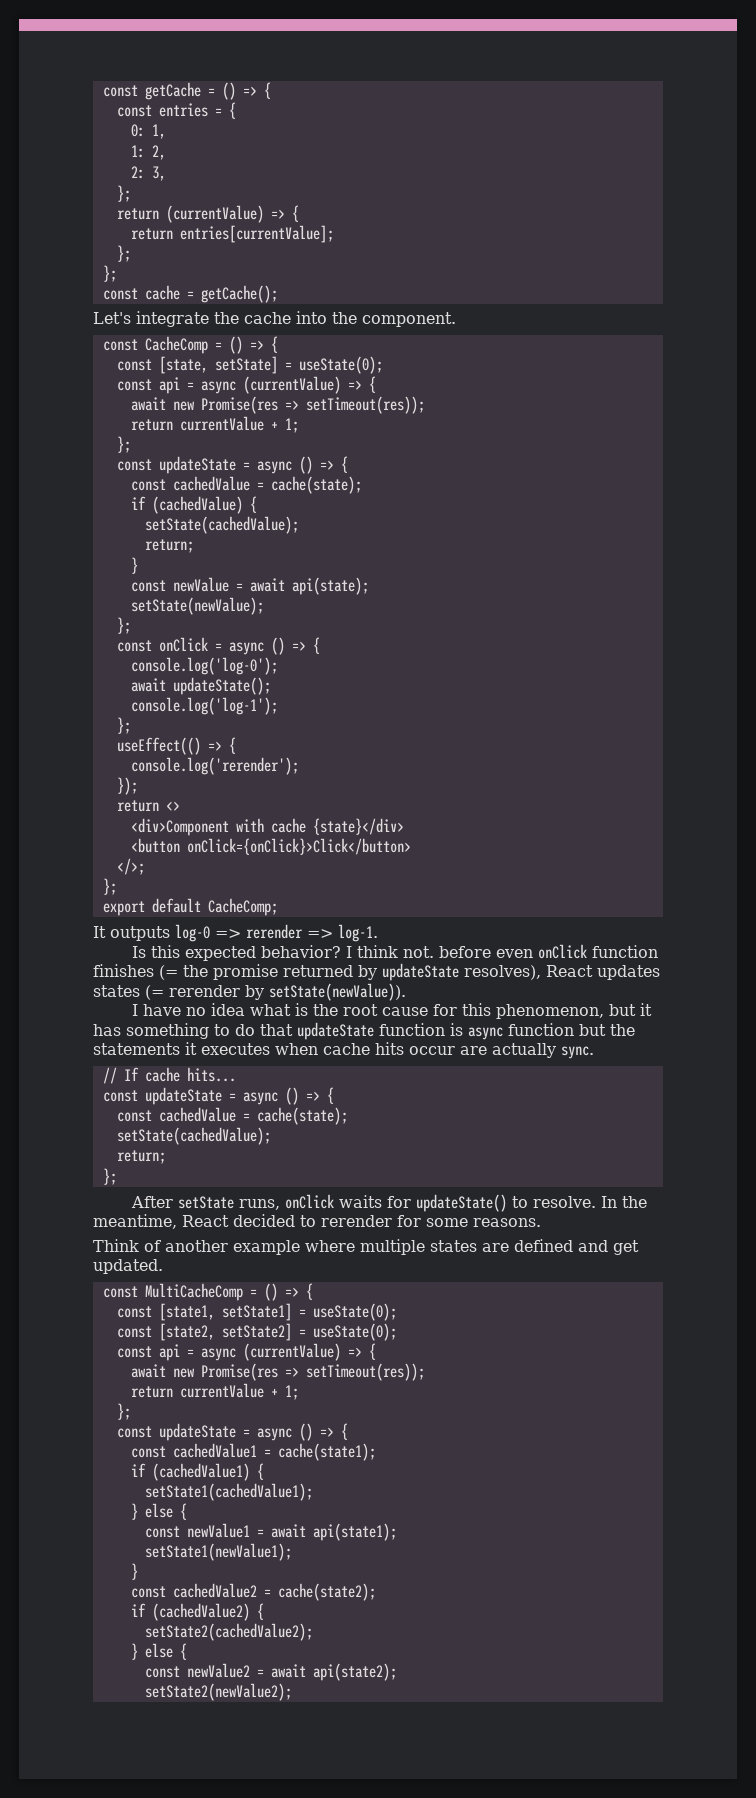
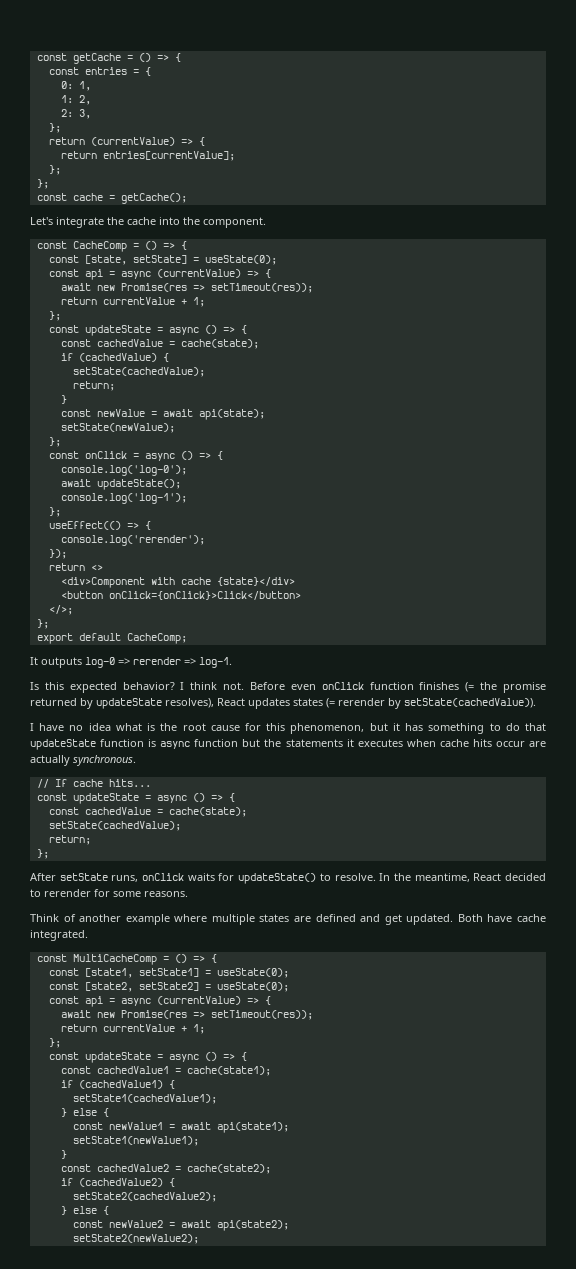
[438,946,491,958] before -> [250,682,285,690] Before
[269,983,406,1001] setState(newValue)). -> [404,698,536,708] setState(cachedValue)).
[561,1046,594,1059] sync. -> [73,755,136,766] synchronous.
(163, 1266) none -> [457,914,546,922] [30,930,88,941] Both have cache integrated.

